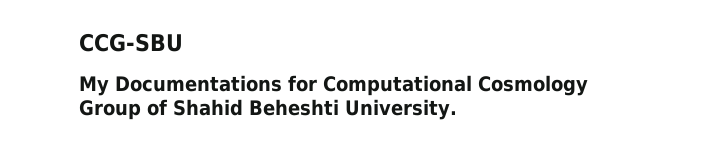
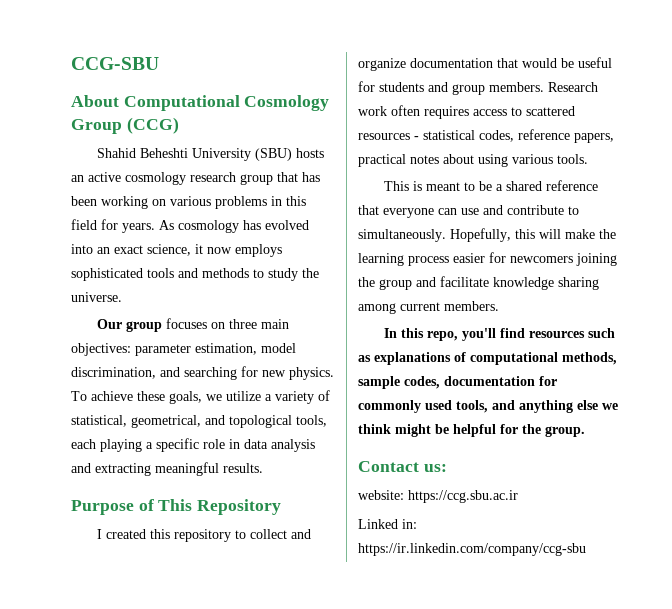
[79,75,317,96] My Documentations for -> [71,95,119,107] About
[147,99,167,116] of -> [126,117,179,134] (CCG) //
[345,99,457,120] University. -> [192,148,325,161] [71,172,320,185] [71,196,306,209] [71,219,309,233] [71,244,282,257] [71,268,319,281] [71,292,122,302] [97,318,290,332] [71,343,296,356] [71,366,334,380] [71,390,330,404] [71,415,327,428] [71,438,315,452] [71,462,263,476] [71,499,282,515] [97,529,312,542] [358,57,612,71] [358,81,598,95] [358,105,575,119] [358,129,614,143] [358,154,588,167] [384,180,599,191] [358,205,579,218] [358,228,616,242] [358,252,617,266] [358,276,599,290] [358,301,499,314] [384,328,616,341] [358,352,617,365] [358,376,557,389] [358,400,618,413] [358,424,585,437] [358,461,447,472] [358,490,518,503] [358,519,417,529] [358,543,586,556] University (SBU) hosts an active cosmology research group that has been working on various problems in this field for years. As cosmology has evolved into an exact science, it now employs sophisticated tools and methods to study the universe. // Our group focuses on three main objectives: parameter estimation, model discrimination, and searching for new physics. To achieve these goals, we utilize a variety of statistical, geometrical, and topological tools, each playing a specific role in data analysis and extracting meaningful results. // Purpose of This Repository // I created this repository to collect and organize documentation that would be useful for students and group members. Research work often requires access to scattered resources - statistical codes, reference papers, practical notes about using various tools. // This is meant to be a shared reference that everyone can use and contribute to simultaneously. Hopefully, this will make the learning process easier for newcomers joining the group and facilitate knowledge sharing among current members. // In this repo, you'll find resources such as explanations of computational methods, sample codes, documentation for commonly used tools, and anything else we think might be helpful for the group. // Contact us: // website: https://ccg.sbu.ac.ir // Linked in: https://ir.linkedin.com/company/ccg-sbu

